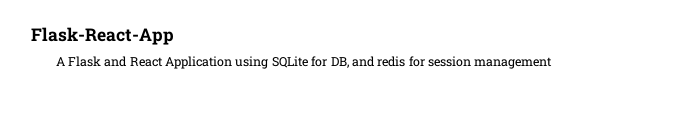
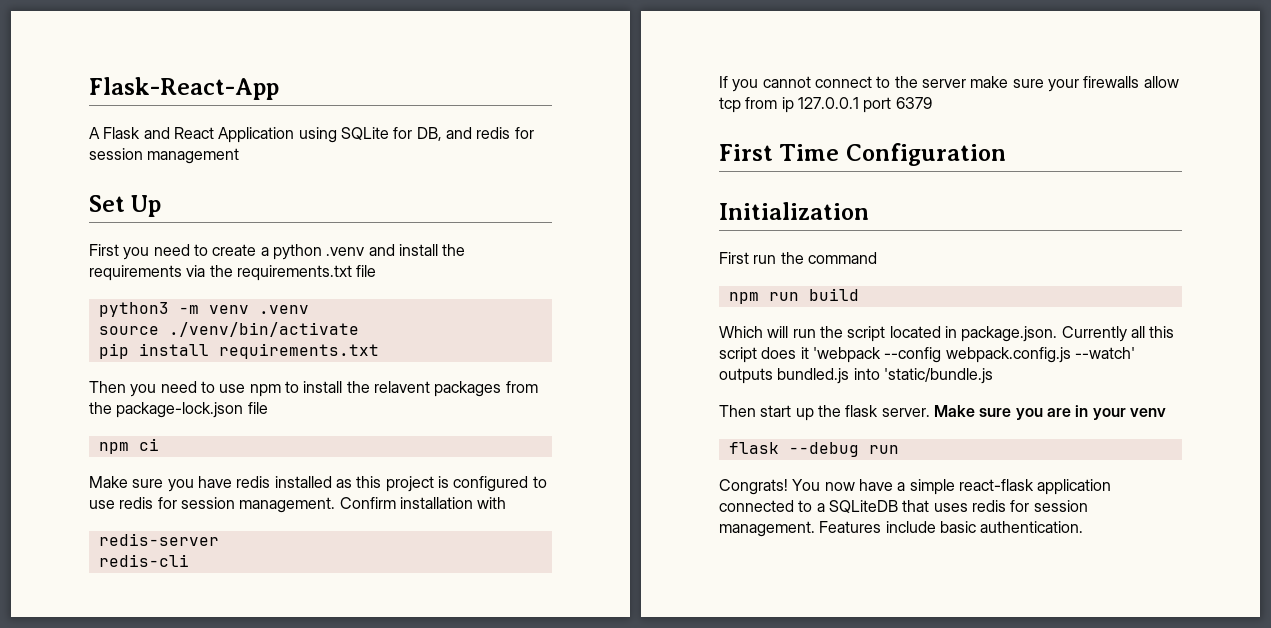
(553, 63) none -> [89,195,162,217] [89,244,466,260] [89,265,377,281] [98,302,309,317] [98,322,359,337] [98,343,379,359] [89,381,538,397] [89,402,268,418] [98,438,159,454] [89,476,547,492] [89,497,507,513] [98,533,219,546] [98,554,189,567] [719,76,1179,92] [719,97,932,113] [719,143,1006,166] [719,202,869,220] [719,252,877,264] [728,288,859,304] [719,326,1175,342] [719,347,1135,363] [719,368,993,384] [719,405,1166,421] [728,442,899,457] [719,479,1112,495] [719,500,1088,513] [719,521,1084,537] // Set Up // First you need to create a python .venv and install the requirements via the requirements.txt file // python3 -m venv .venv // source ./venv/bin/activate // pip install requirements.txt // Then you need to use npm to install the relavent packages from the package-lock.json file // npm ci // Make sure you have redis installed as this project is configured to use redis for session management. Confirm installation with // redis-server // redis-cli // If you cannot connect to the server make sure your firewalls allow tcp from ip 127.0.0.1 port 6379 // First Time Configuration // Initialization // First run the command // npm run build // Which will run the script located in package.json. Currently all this script does it 'webpack --config webpack.config.js --watch' outputs bundled.js into 'static/bundle.js // Then start up the flask server. Make sure you are in your venv // flask --debug run // Congrats! You now have a simple react-flask application connected to a SQLiteDB that uses redis for session management. Features include basic authentication.

